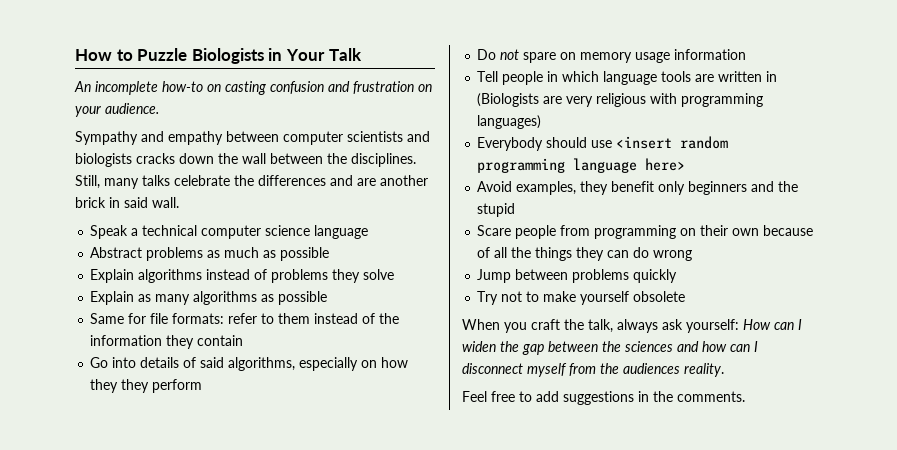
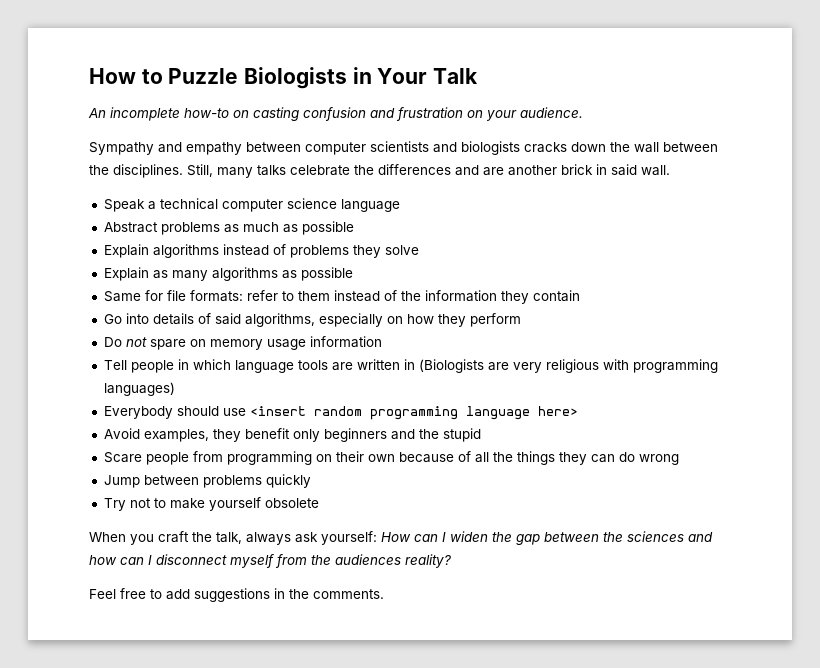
[121,379,150,393] they -> (466, 320) none
[684,363,724,377] reality. -> [405,554,452,568] reality?

